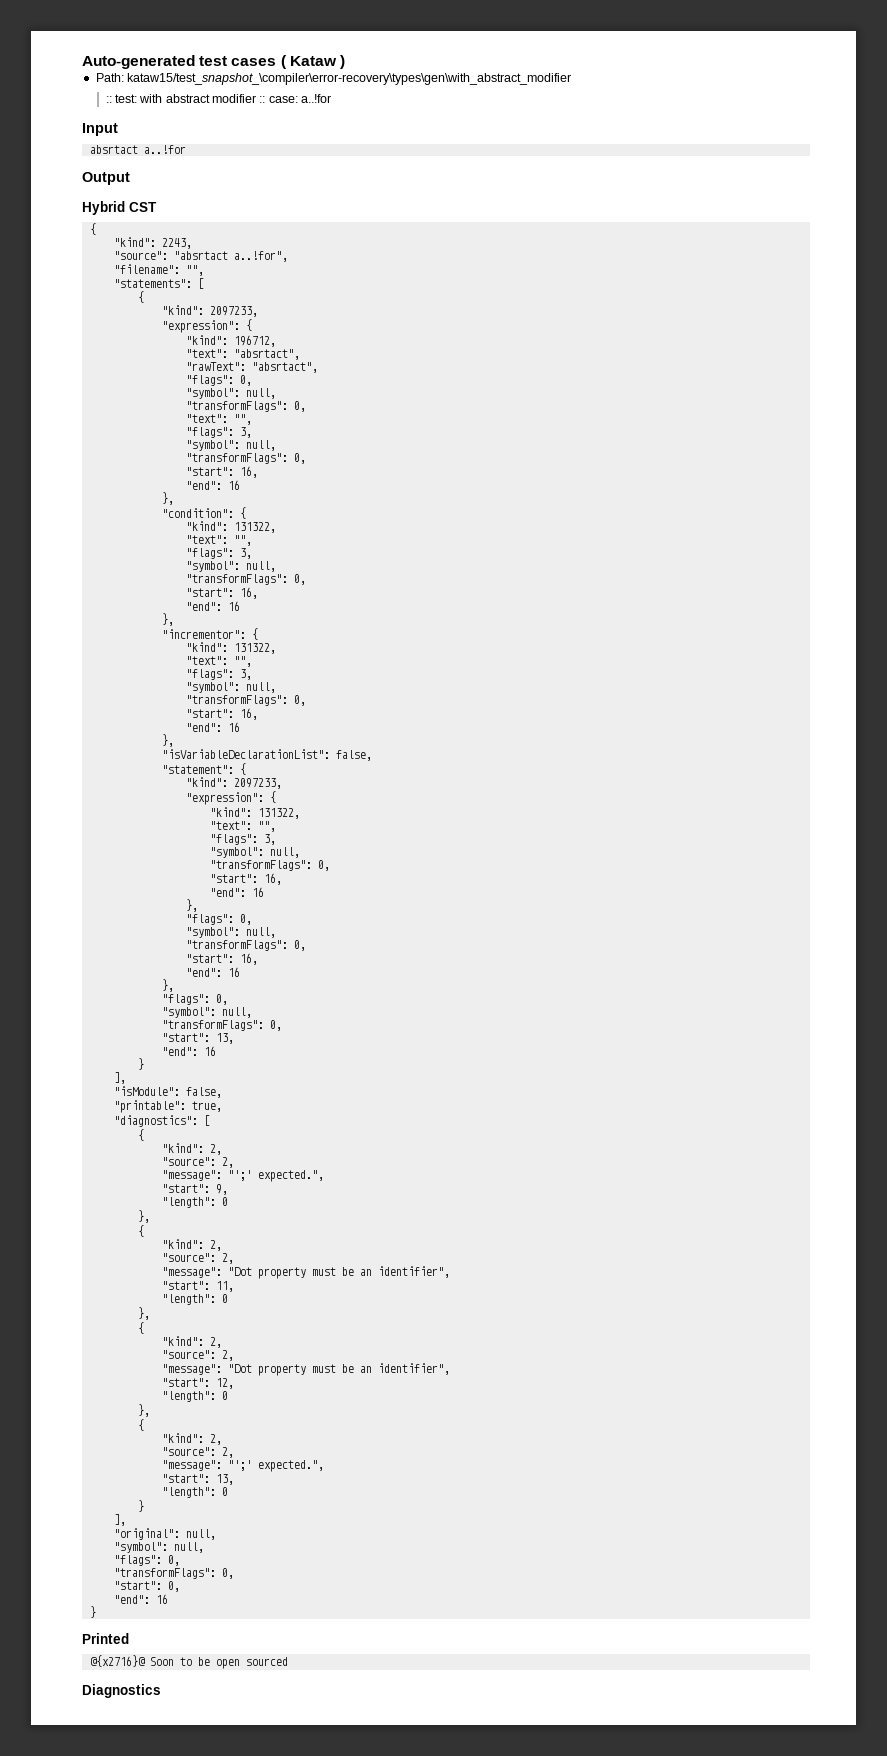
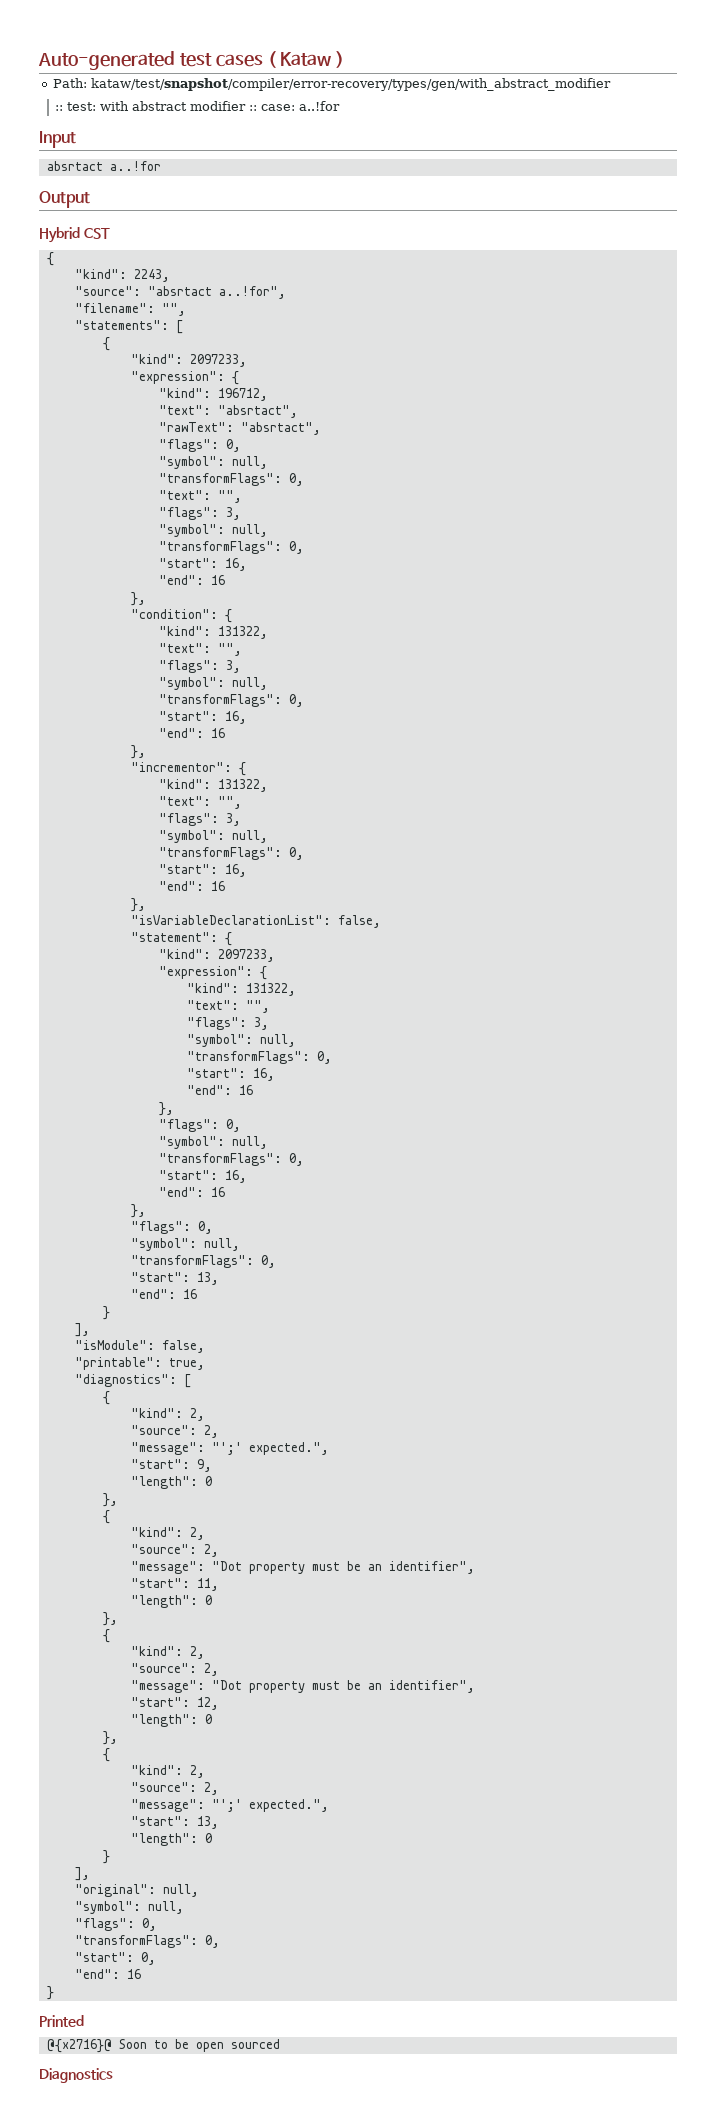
[127,73,572,85] kataw15/test_snapshot_\compiler\error-recovery\types\gen\with_abstract_modifier -> [90,78,611,91] kataw/test/snapshot/compiler/error-recovery/types/gen/with_abstract_modifier

